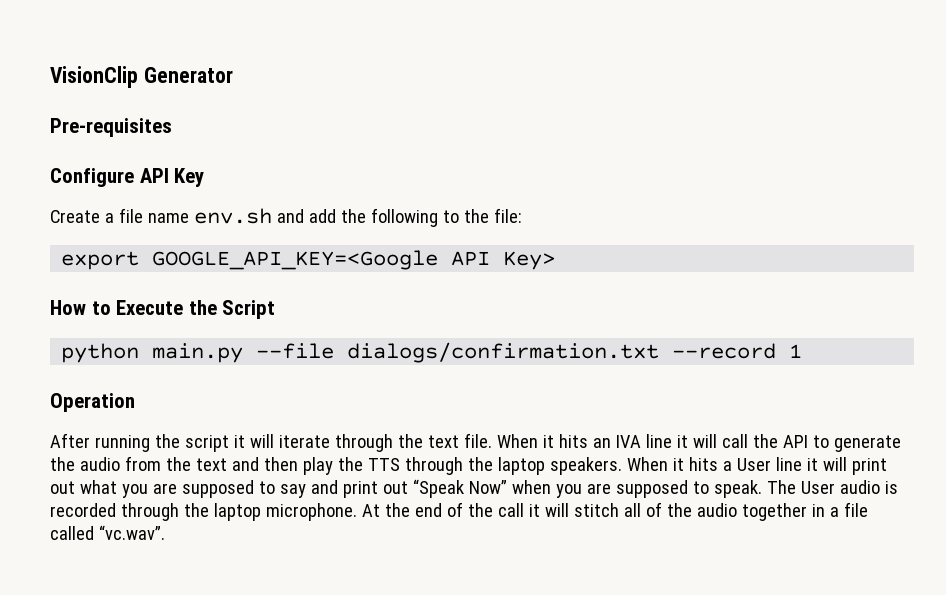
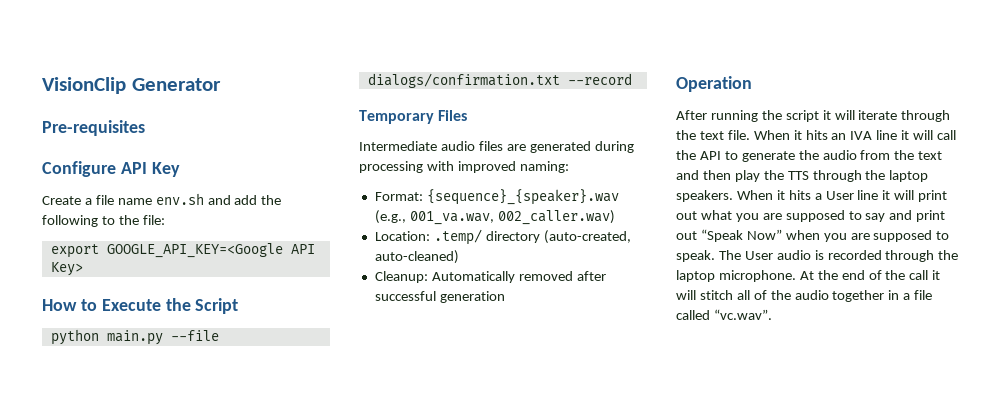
[789,344,803,358] 1 -> [359,110,468,124] [359,141,634,153] [359,161,569,173] [374,189,619,205] [374,210,615,225] [374,229,631,245] [374,250,459,264] [374,271,606,283] [374,291,505,303] // Temporary Files // Intermediate audio files are generated during processing with improved naming: // Format: {sequence}_{speaker}.wav (e.g., 001_va.wav, 002_caller.wav) // Location: .temp/ directory (auto-created, auto-cleaned) // Cleanup: Automatically removed after successful generation

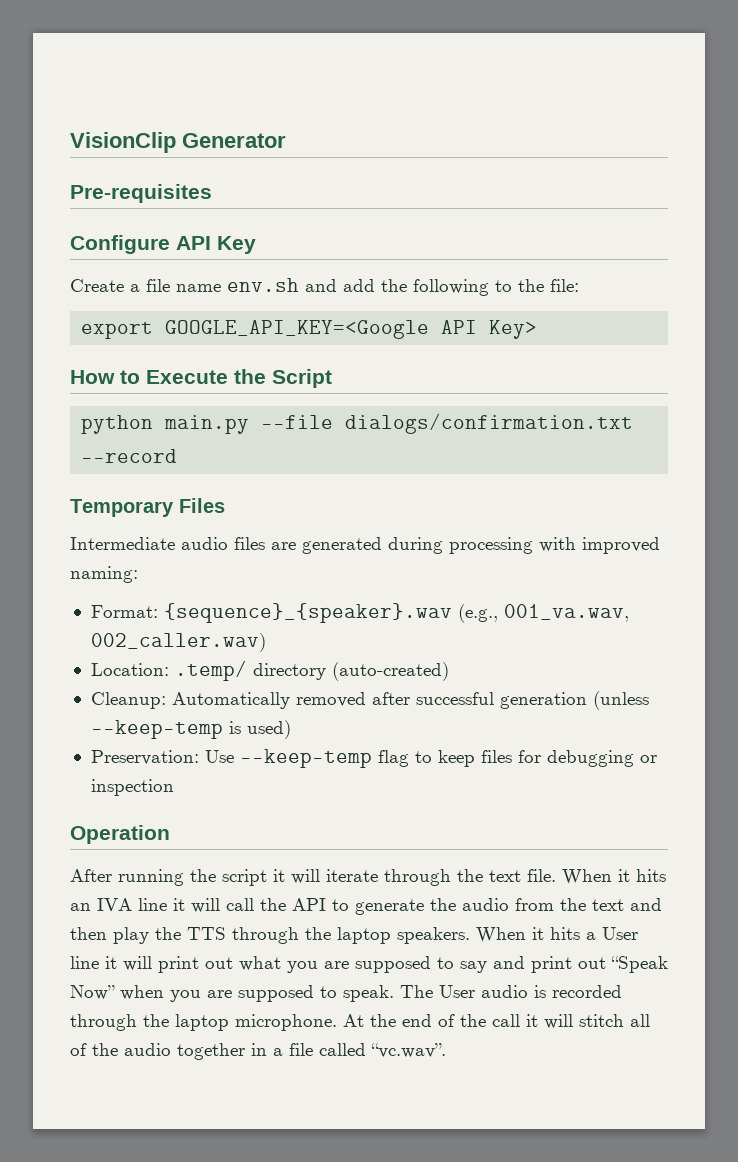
[543,230,631,244] [374,250,459,264] (auto-created, auto-cleaned) -> [331,662,449,681] (auto-created)
(505, 297) none -> [592,691,649,710] [90,720,291,739] [90,749,657,768] [90,779,174,796] (unless --keep-temp is used) // Preservation: Use --keep-temp flag to keep files for debugging or inspection

